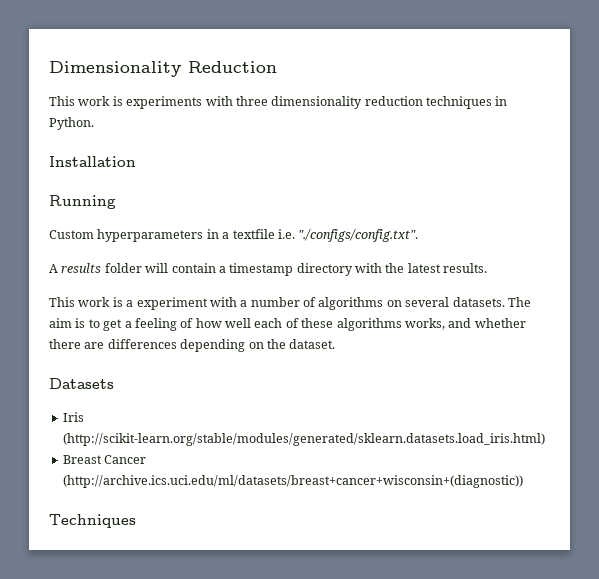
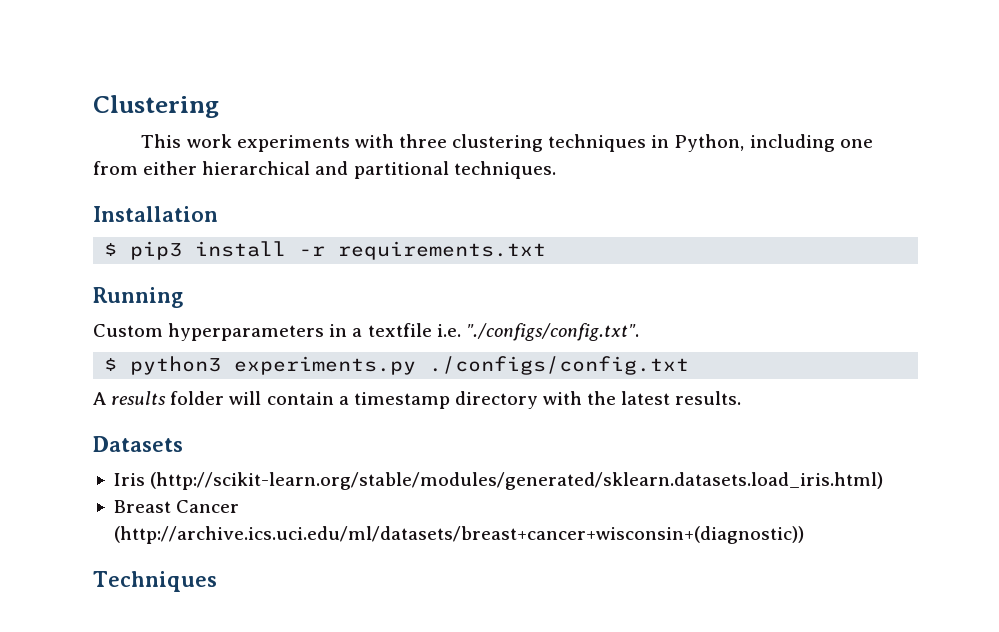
[49,61,277,77] [49,96,123,106] Dimensionality Reduction // This work is -> [93,95,219,118] [141,134,232,148] Clustering // This work
[271,96,508,109] [49,117,94,130] [49,156,136,167] dimensionality reduction techniques in Python. // Installation -> [452,134,873,152] [93,161,556,179] [93,206,218,222] [104,241,547,260] clustering techniques in Python, including one from either hierarchical and partitional techniques. // Installation // $ pip3 install -r requirements.txt
(419, 235) none -> [104,356,690,375] // $ python3 experiments.py ./configs/config.txt
[49,297,531,310] [49,318,526,331] [49,339,336,352] // This work is a experiment with a number of algorithms on several datasets. The aim is to get a feeling of how well each of these algorithms works, and whether there are differences depending on the dataset. -> (742, 398) none

